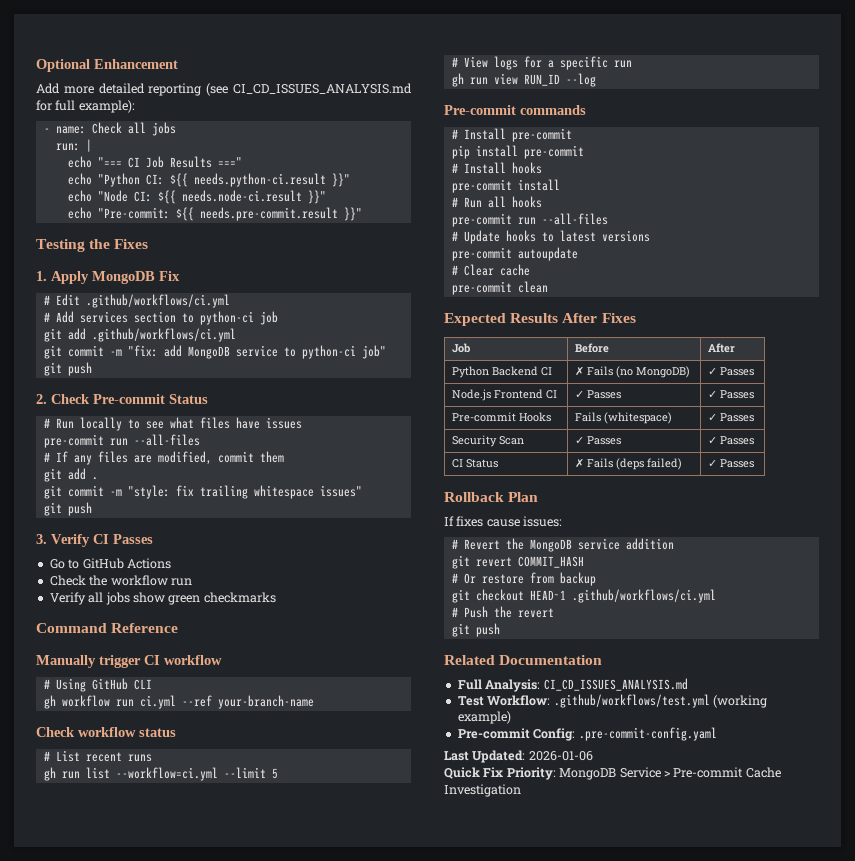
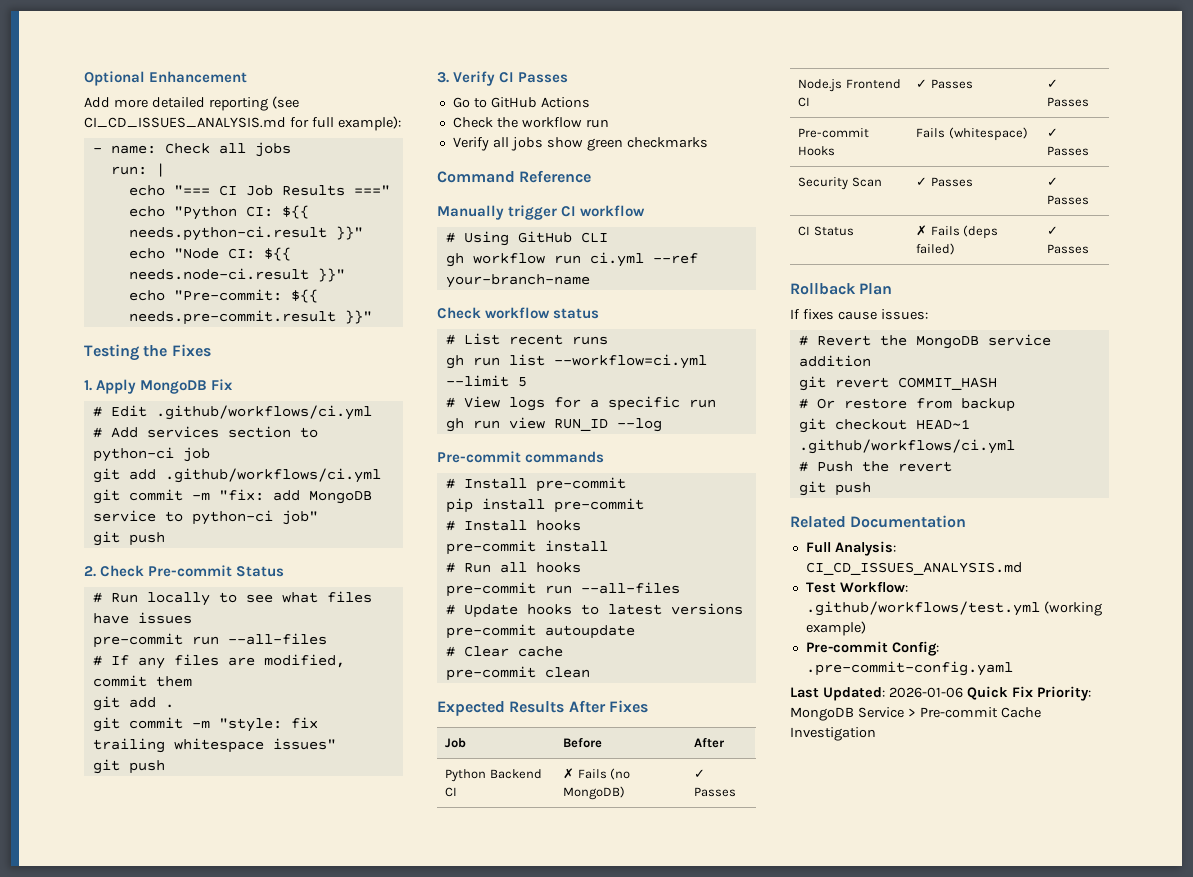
(593, 756) // -> (963, 692) none

